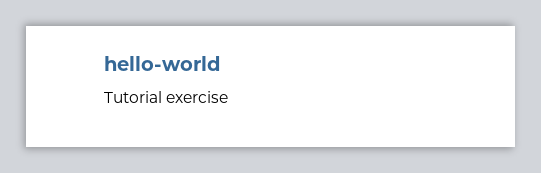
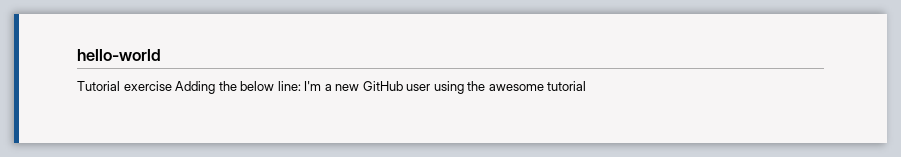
(229, 97) none -> [175,81,587,94] Adding the below line: I'm a new GitHub user using the awesome tutorial

